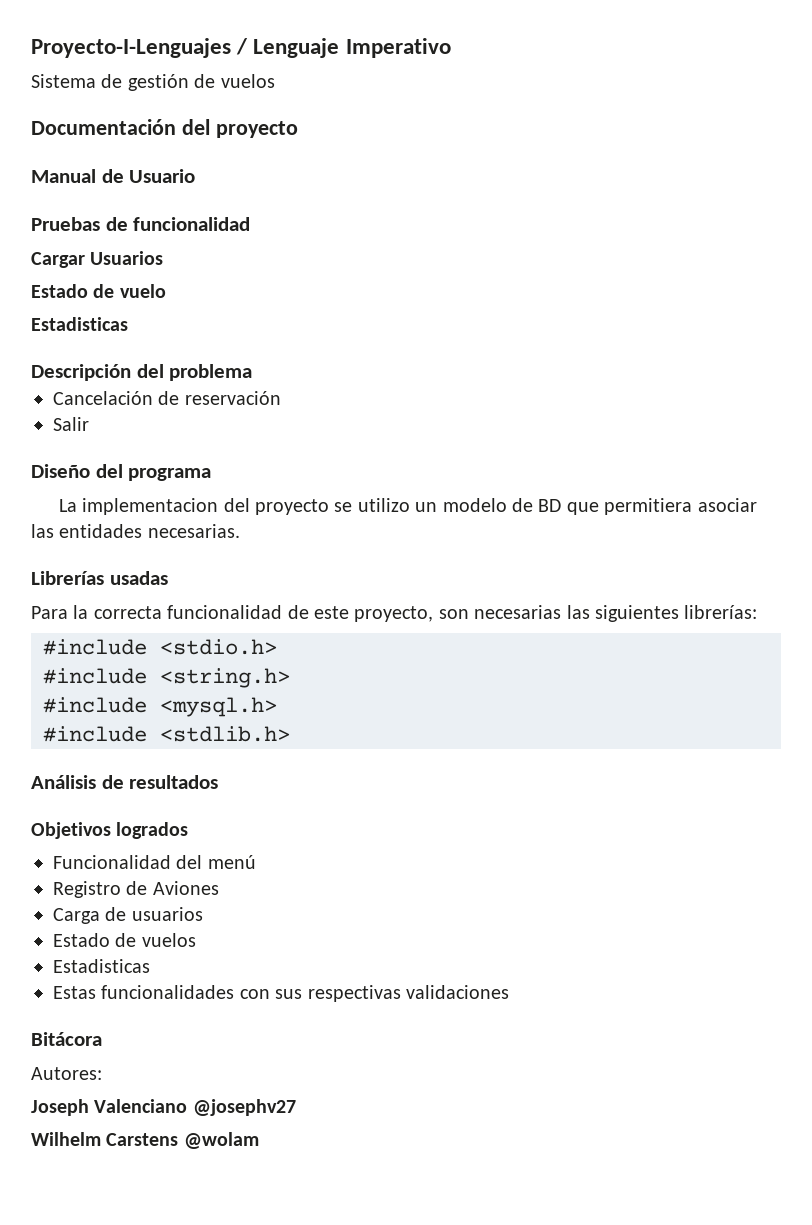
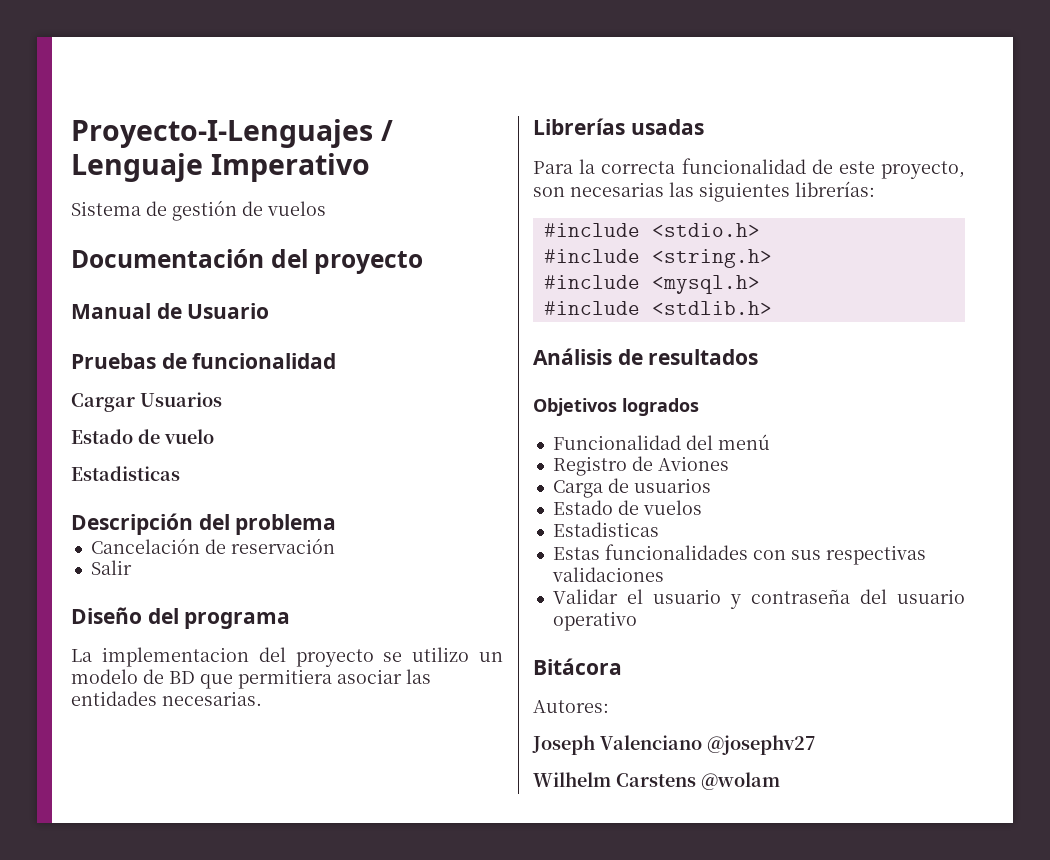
(509, 992) none -> [552,589,965,609] [552,611,637,631] // Validar el usuario y contraseña del usuario operativo

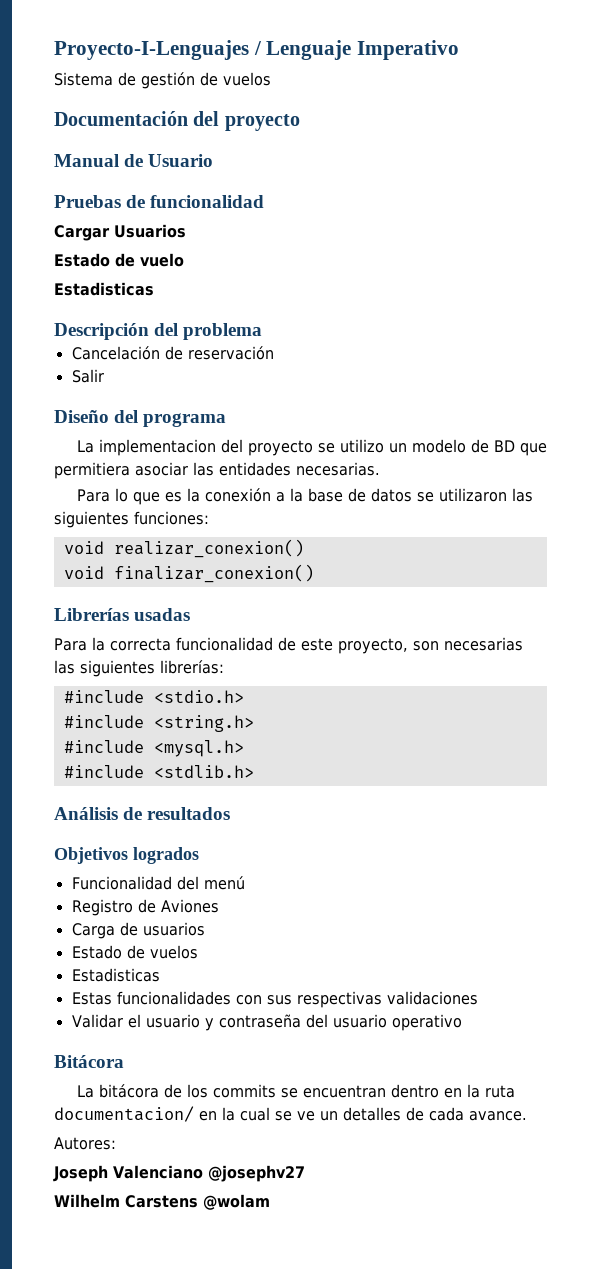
(262, 698) none -> [76,488,533,505] [54,511,209,528] [63,539,304,558] [63,564,314,583] // Para lo que es la conexión a la base de datos se utilizaron las siguientes funciones: // void realizar_conexion() // void finalizar_conexion()
(622, 666) none -> [76,1084,515,1098] [54,1106,527,1122] // La bitácora de los commits se encuentran dentro en la ruta documentacion/ en la cual se ve un detalles de cada avance.

